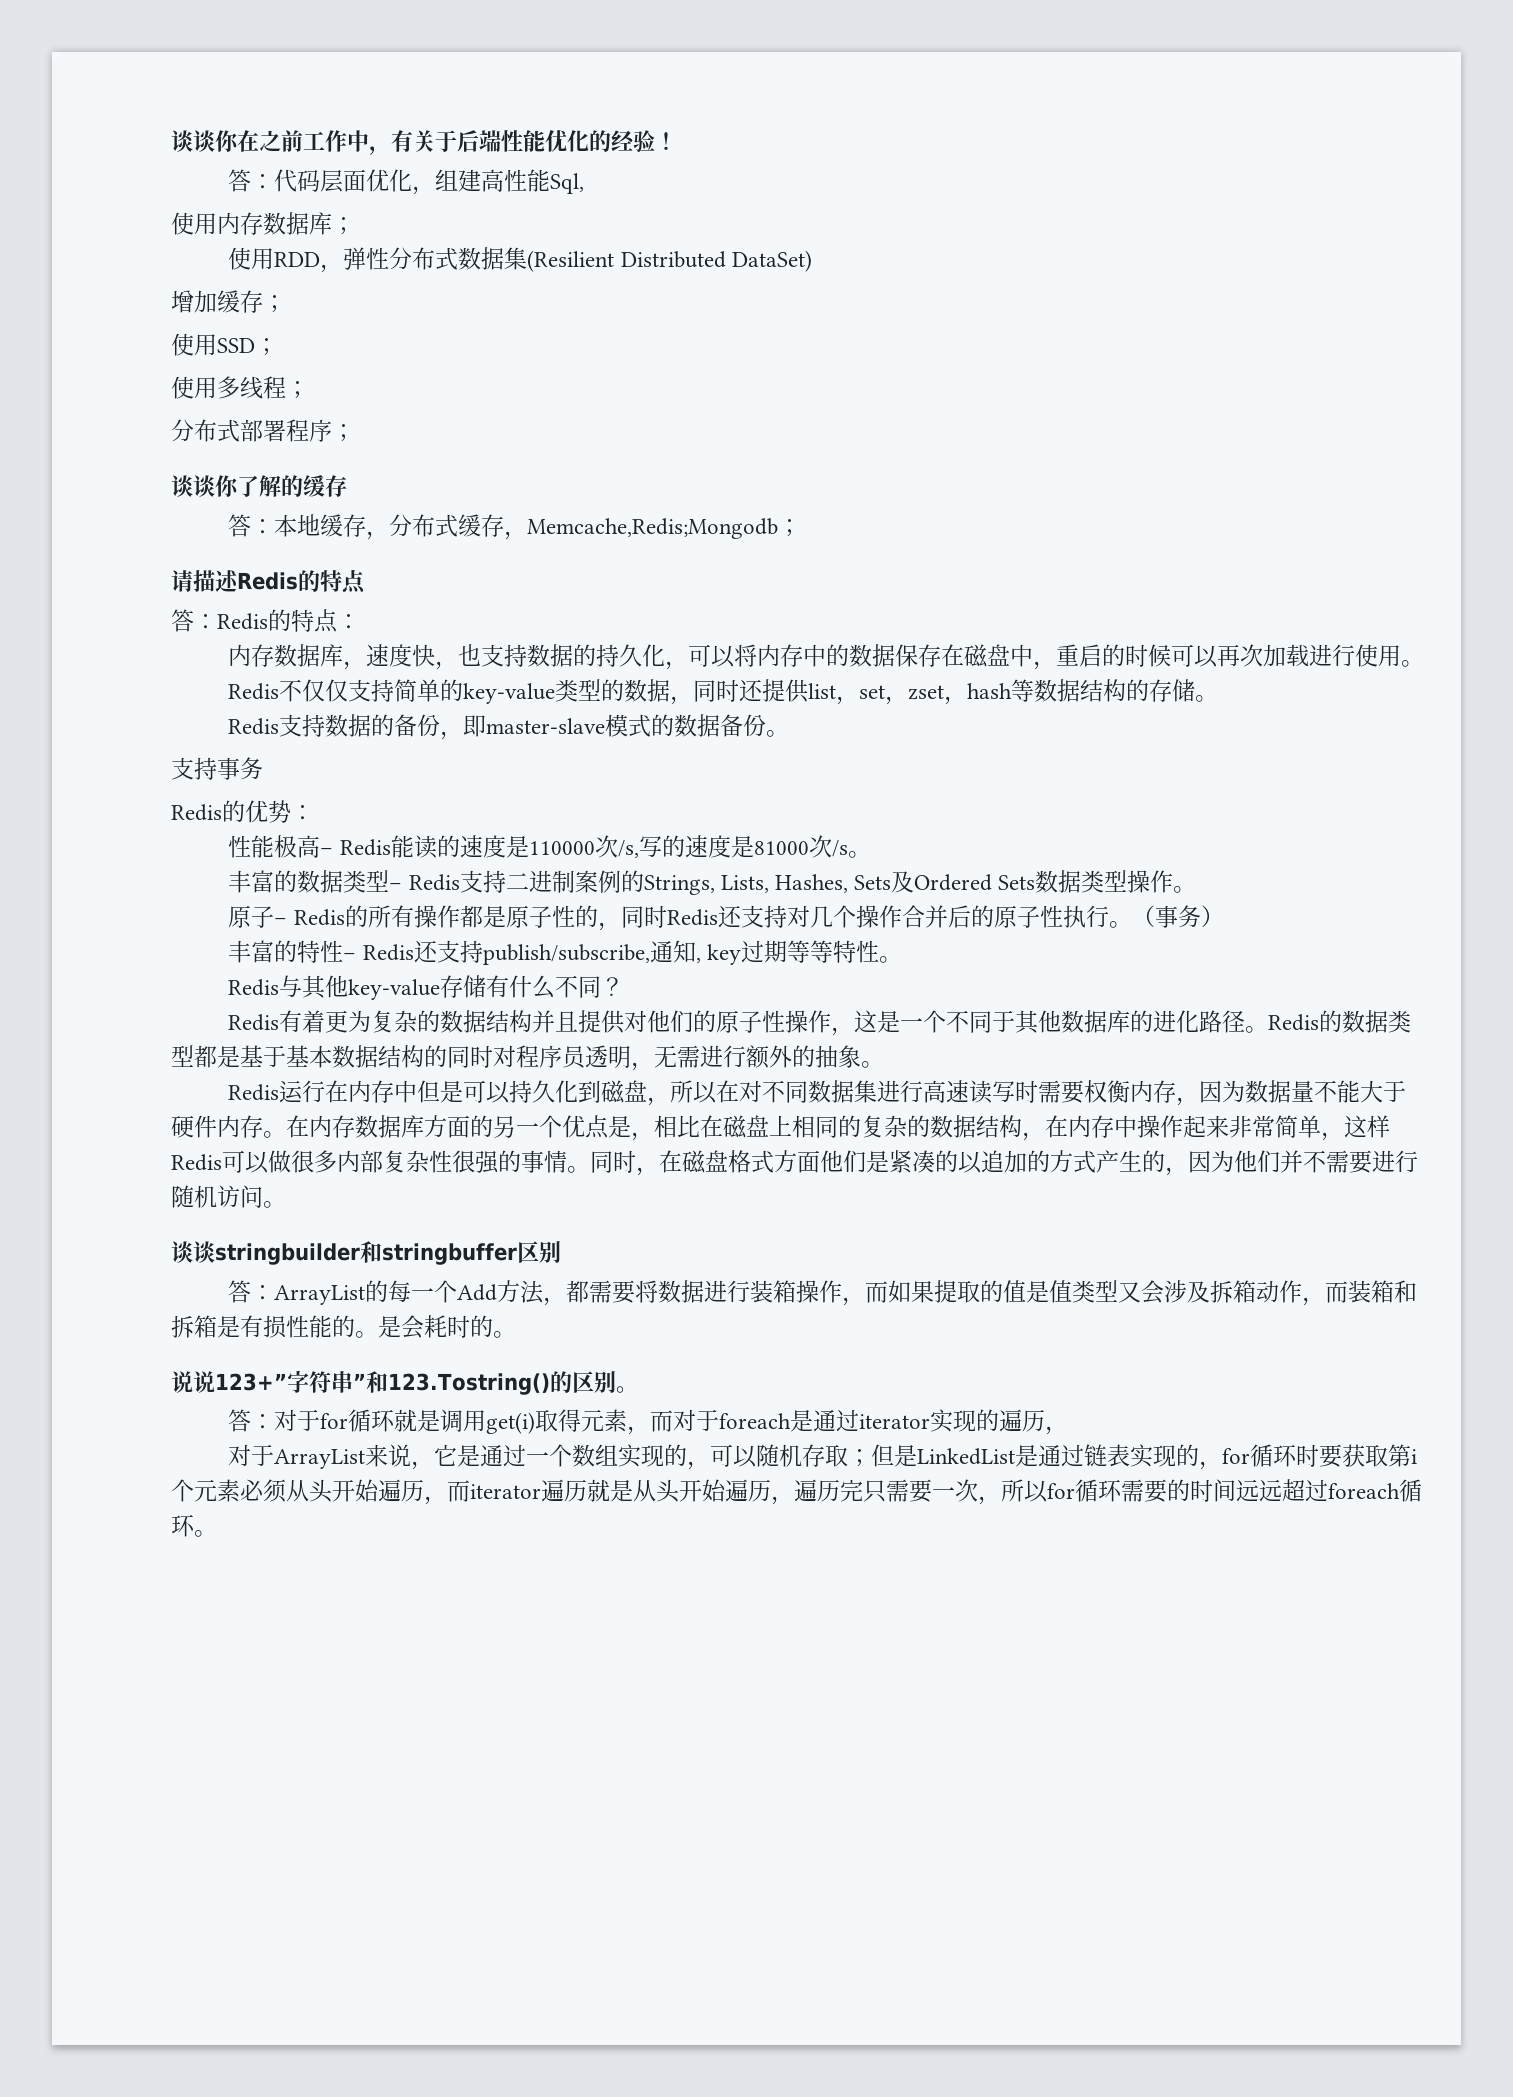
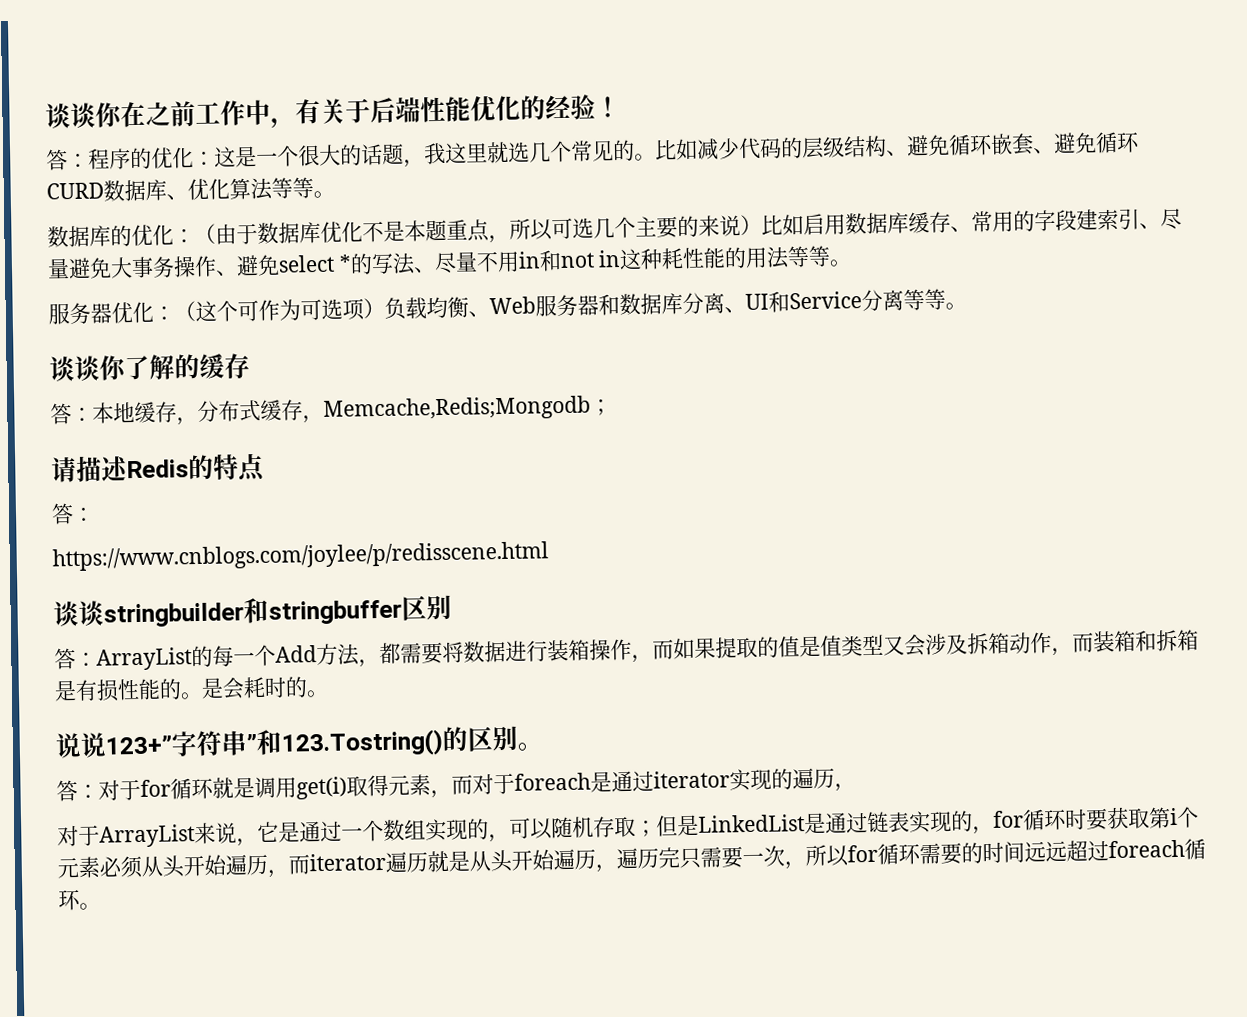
[274,169,585,195] [171,212,355,235] [228,247,812,273] [171,290,286,313] [171,333,278,356] [171,376,309,399] [171,419,355,442] 代码层面优化，组建高性能Sql, // 使用内存数据库； // 使用RDD，弹性分布式数据集(Resilient Distributed DataSet) // 增加缓存； // 使用SSD； // 使用多线程； // 分布式部署程序； -> [88,131,1140,170] [46,177,335,202] [47,208,1182,248] [47,245,853,280] [48,288,967,325] 程序的优化：这是一个很大的话题，我这里就选几个常见的。比如减少代码的层级结构、避免循环嵌套、避免循环CURD数据库、优化算法等等。 // 数据库的优化：（由于数据库优化不是本题重点，所以可选几个主要的来说）比如启用数据库缓存、常用的字段建索引、尽量避免大事务操作、避免select *的写法、尽量不用in和not in这种耗性能的用法等等。 // 服务器优化：（这个可作为可选项）负载均衡、Web服务器和数据库分离、UI和Service分离等等。
[217,609,360,633] [228,644,1425,670] [228,679,1219,705] [228,714,790,740] [171,757,263,780] [171,800,314,823] [228,835,871,859] [228,870,1197,895] [228,905,1224,931] [228,940,902,965] [228,975,625,1000] [228,1010,1412,1036] [171,1045,884,1071] [228,1080,1407,1106] [171,1115,1390,1141] [171,1150,1418,1176] [171,1185,286,1208] Redis的特点： // 内存数据库，速度快，也支持数据的持久化，可以将内存中的数据保存在磁盘中，重启的时候可以再次加载进行使用。 // Redis不仅仅支持简单的key-value类型的数据，同时还提供list，set，zset，hash等数据结构的存储。 // Redis支持数据的备份，即master-slave模式的数据备份。 // 支持事务 // Redis的优势： // 性能极高– Redis能读的速度是110000次/s,写的速度是81000次/s。 // 丰富的数据类型– Redis支持二进制案例的Strings, Lists, Hashes, Sets及Ordered Sets数据类型操作。 // 原子– Redis的所有操作都是原子性的，同时Redis还支持对几个操作合并后的原子性执行。（事务） // 丰富的特性– Redis还支持publish/subscribe,通知, key过期等等特性。 // Redis与其他key-value存储有什么不同？ // Redis有着更为复杂的数据结构并且提供对他们的原子性操作，这是一个不同于其他数据库的进化路径。Redis的数据类型都是基于基本数据结构的同时对程序员透明，无需进行额外的抽象。 // Redis运行在内存中但是可以持久化到磁盘，所以在对不同数据集进行高速读写时需要权衡内存，因为数据量不能大于硬件内存。在内存数据库方面的另一个优点是，相比在磁盘上相同的复杂的数据结构，在内存中操作起来非常简单，这样Redis可以做很多内部复杂性很强的事情。同时，在磁盘格式方面他们是紧凑的以追加的方式产生的，因为他们并不需要进行随机访问。 -> [52,541,549,572] // https://www.cnblogs.com/joylee/p/redisscene.html

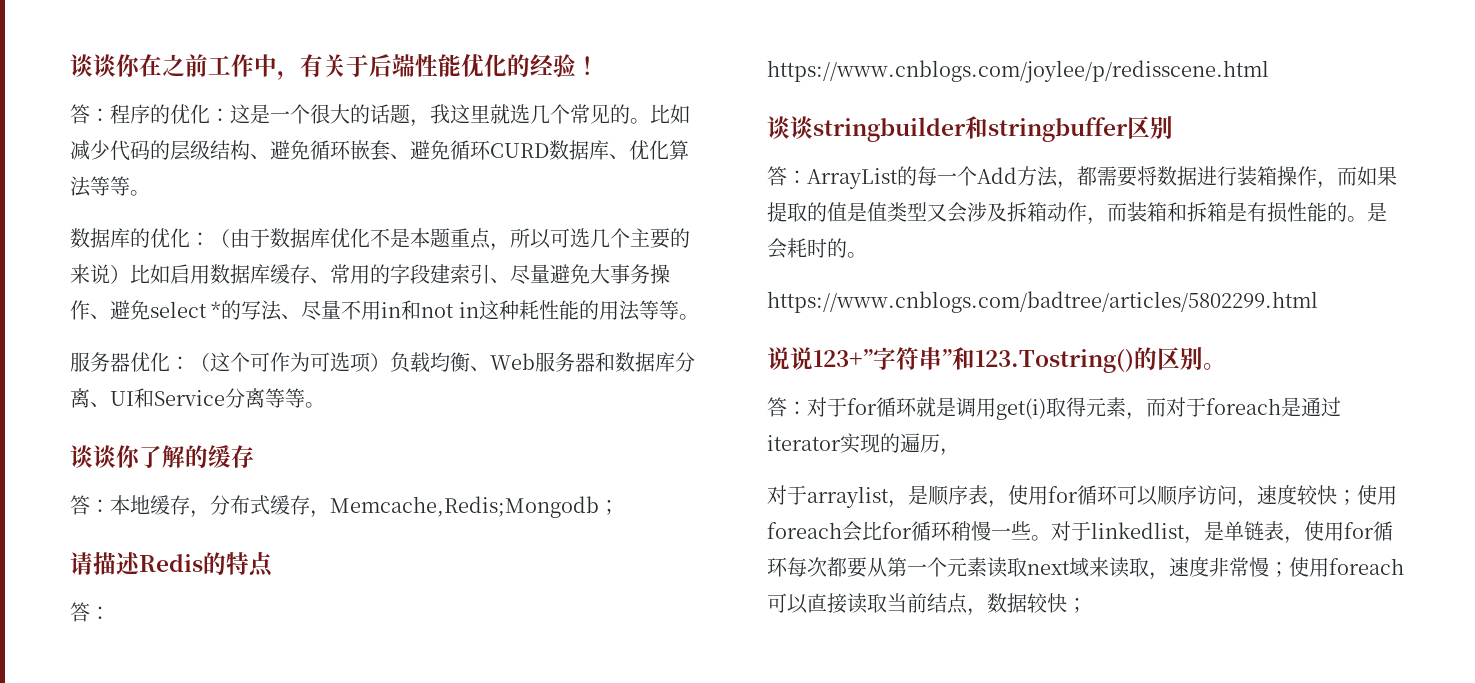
(329, 693) none -> [767,291,1318,313] // https://www.cnblogs.com/badtree/articles/5802299.html
[99,806,1199,848] [57,838,1206,879] [58,889,101,911] ArrayList来说，它是通过一个数组实现的，可以随机存取；但是LinkedList是通过链表实现的，for循环时要获取第i个元素必须从头开始遍历，而iterator遍历就是从头开始遍历，遍历完只需要一次，所以for循环需要的时间远远超过foreach循环。 -> [807,484,1397,508] [767,521,1393,544] [767,556,1404,580] [767,593,1087,616] arraylist，是顺序表，使用for循环可以顺序访问，速度较快；使用foreach会比for循环稍慢一些。对于linkedlist，是单链表，使用for循环每次都要从第一个元素读取next域来读取，速度非常慢；使用foreach可以直接读取当前结点，数据较快；

